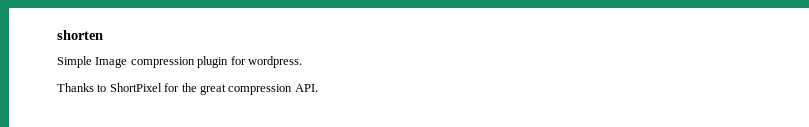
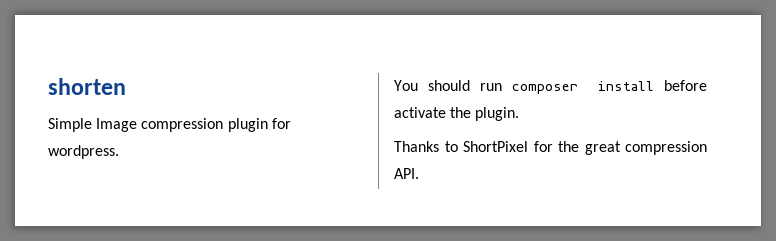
(302, 62) none -> [394,80,707,94] [394,107,520,121] // You should run composer install before activate the plugin.

